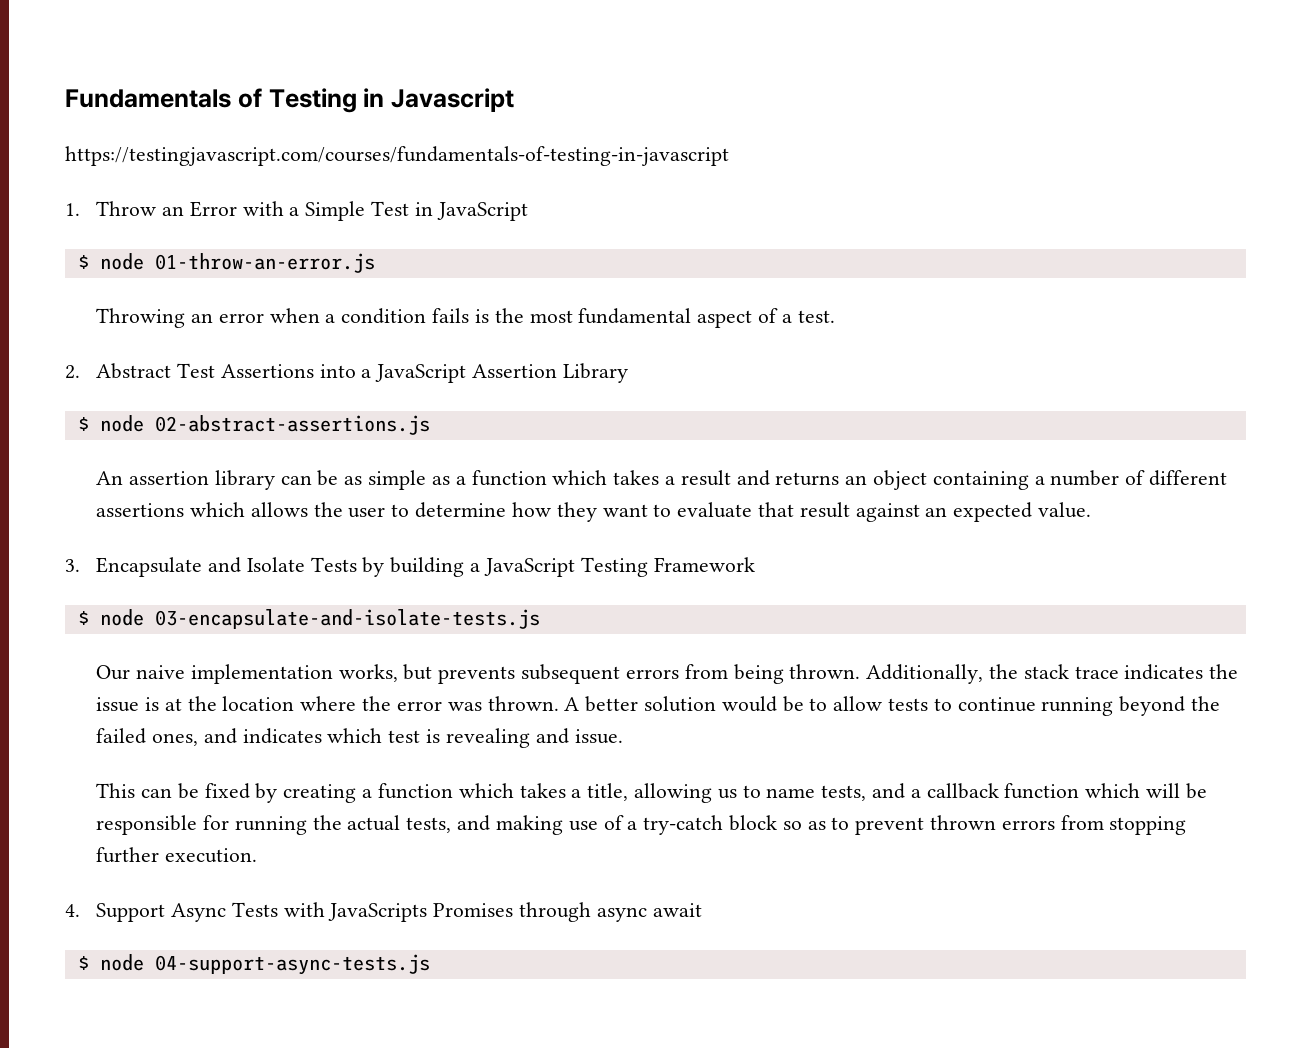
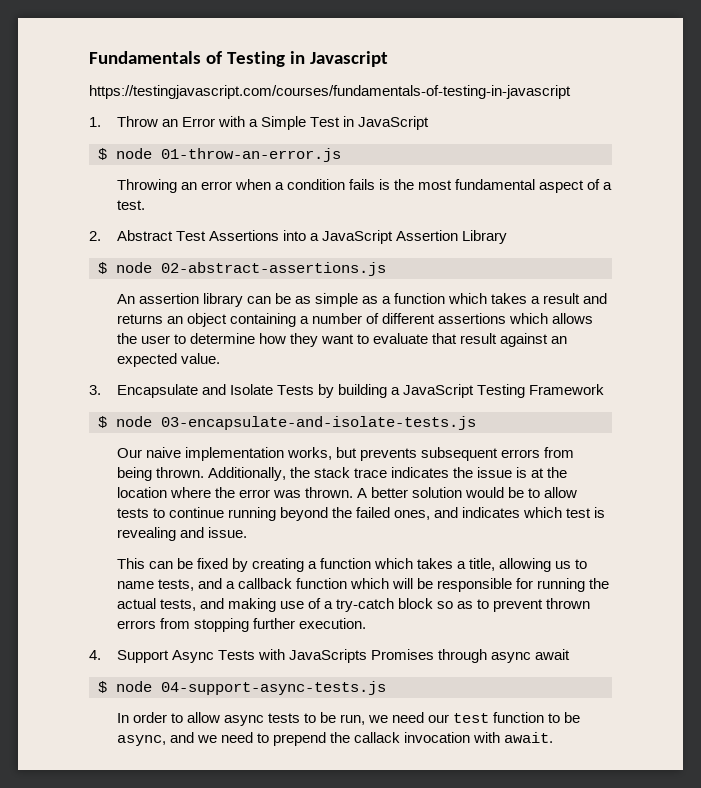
(430, 964) none -> [116,712,581,726] [116,732,554,746] // In order to allow async tests to be run, we need our test function to be async, and we need to prepend the callack invocation with await.

